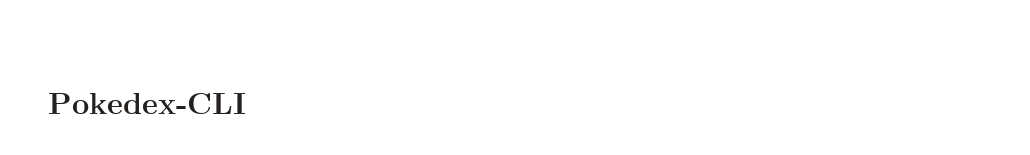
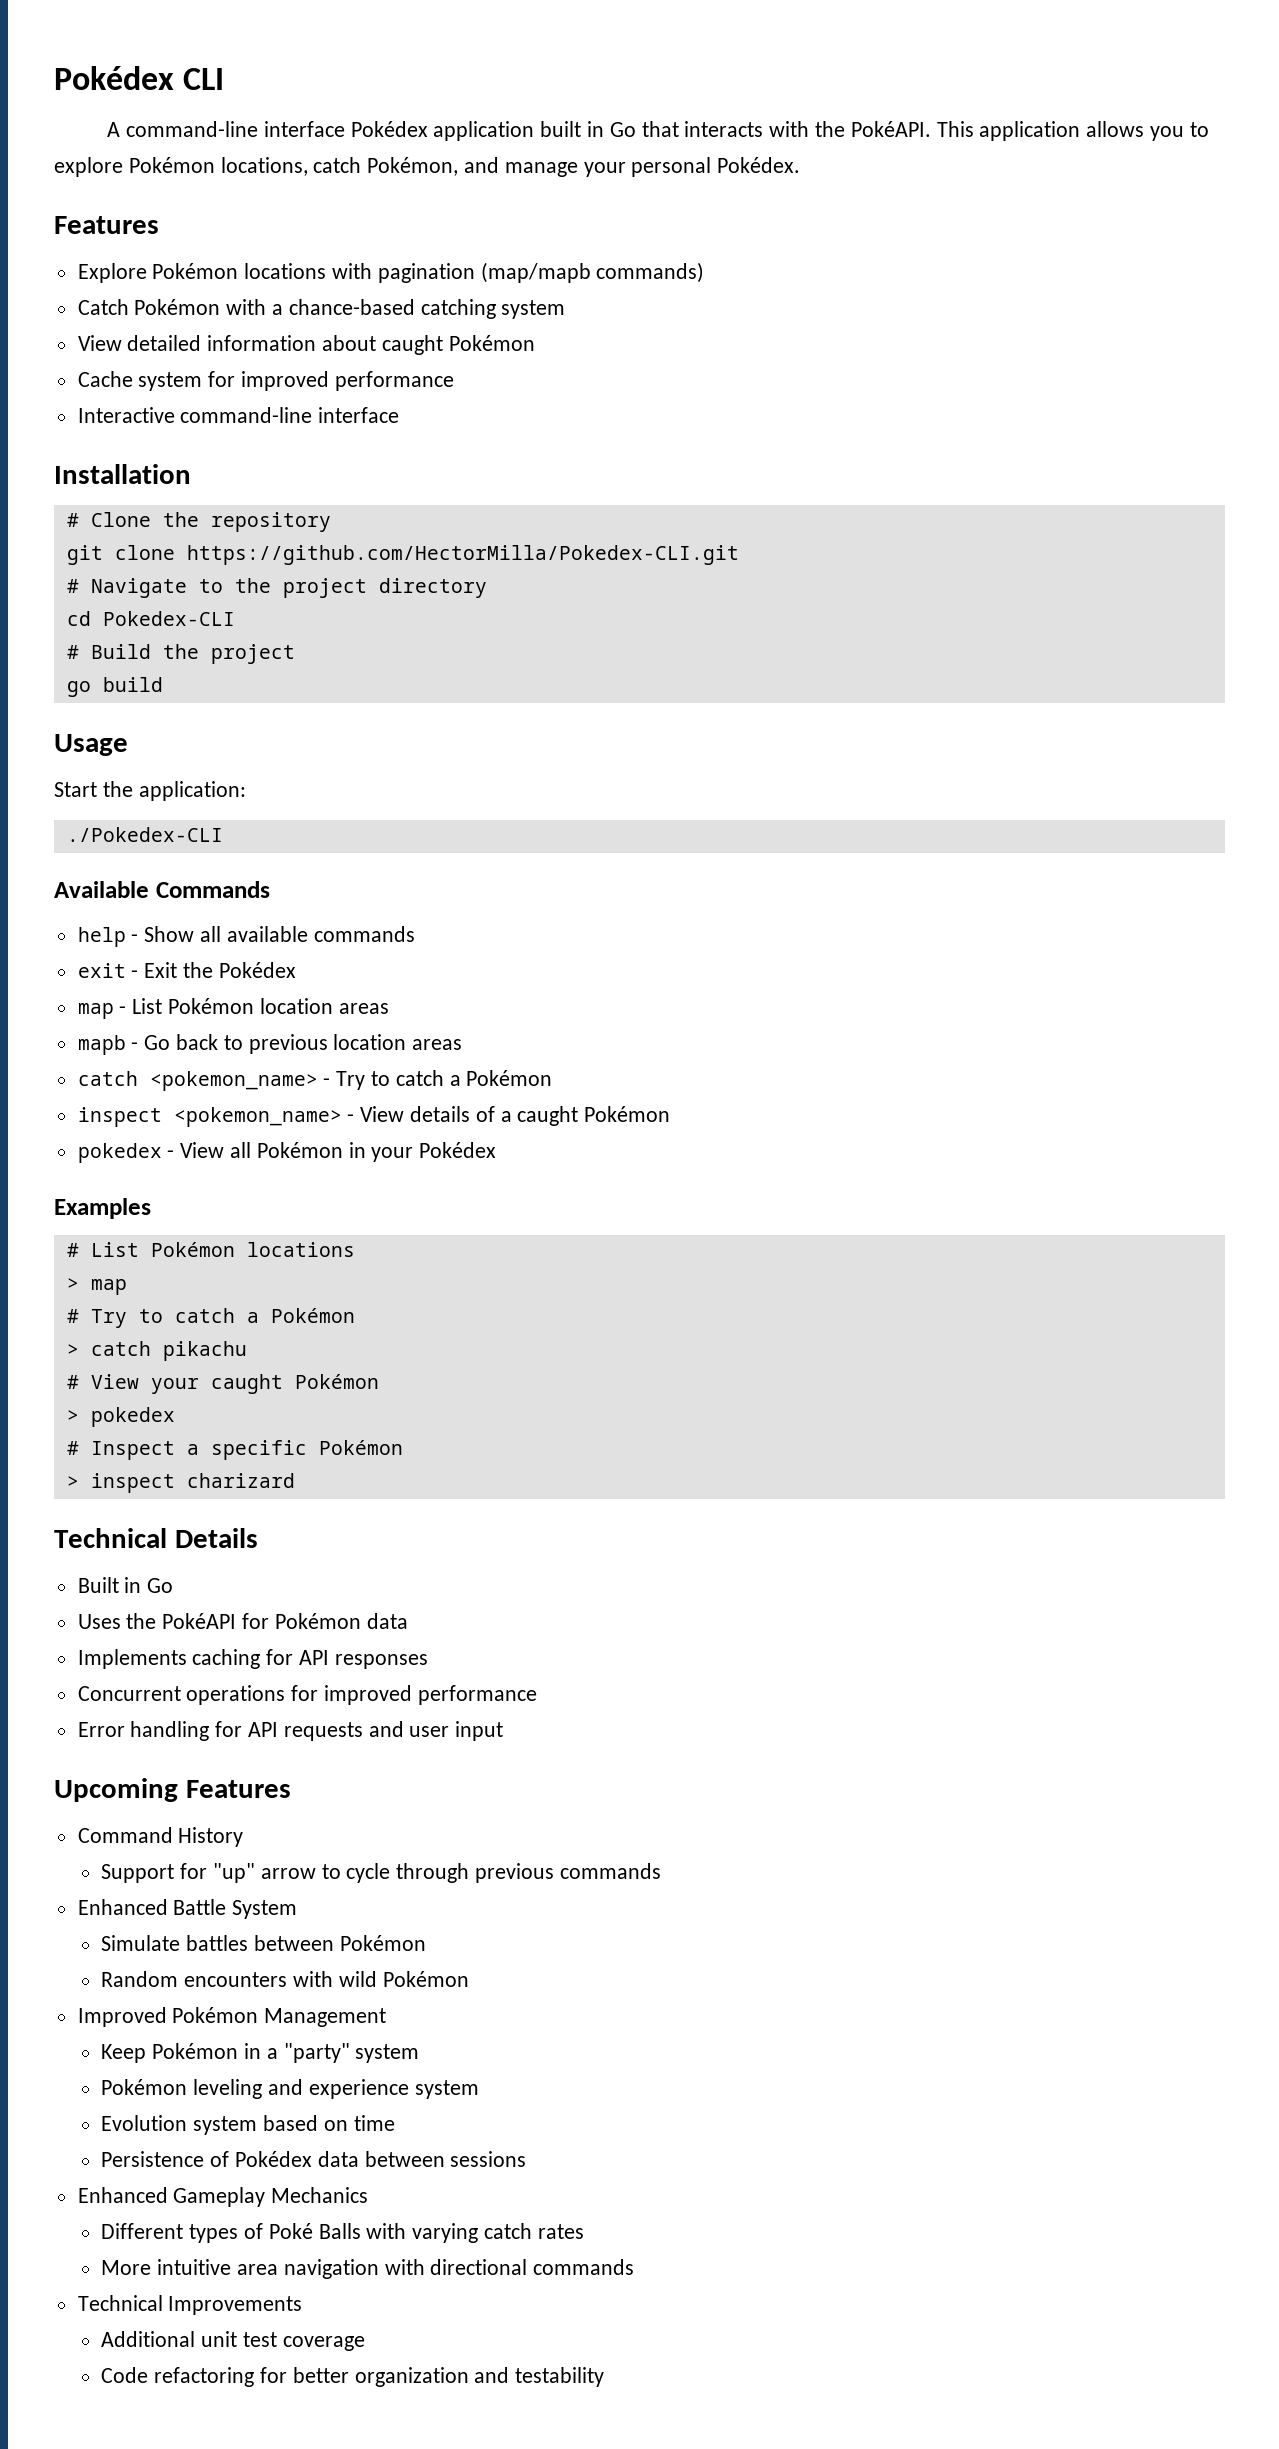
[48,93,246,114] Pokedex-CLI -> [54,66,225,90] [107,121,1209,141] [54,157,801,177] [54,216,159,234] [77,262,705,283] [77,299,566,319] [77,335,535,355] [77,371,454,391] [77,407,400,423] [54,464,191,484] [66,512,331,532] [66,545,739,565] [66,578,487,598] [66,611,235,626] [66,644,295,664] [66,677,163,697] [54,734,128,756] [54,781,246,801] [66,827,223,842] [54,881,270,898] [77,926,415,947] [77,962,296,978] [77,998,389,1019] [77,1034,463,1055] [77,1070,553,1091] [77,1106,671,1127] [77,1142,497,1163] [54,1198,151,1219] [66,1242,355,1257] [66,1278,127,1295] [66,1308,355,1328] [66,1341,247,1361] [66,1374,379,1394] [66,1407,175,1427] [66,1440,403,1460] [66,1473,295,1493] [54,1528,258,1548] [77,1577,174,1593] [77,1613,408,1629] [77,1649,428,1669] [77,1685,537,1705] [77,1721,504,1741] [54,1778,291,1802] [77,1827,244,1847] [101,1863,661,1883] [77,1899,298,1919] [101,1935,426,1951] [101,1971,469,1987] [77,2007,387,2027] [101,2043,420,2063] [101,2079,479,2099] [101,2115,395,2135] [101,2151,527,2167] [77,2187,369,2207] [101,2223,584,2243] [101,2259,635,2279] [77,2295,303,2315] [101,2331,365,2351] [101,2367,605,2387] Pokédex CLI // A command-line interface Pokédex application built in Go that interacts with the PokéAPI. This application allows you to explore Pokémon locations, catch Pokémon, and manage your personal Pokédex. // Features // Explore Pokémon locations with pagination (map/mapb commands) // Catch Pokémon with a chance-based catching system // View detailed information about caught Pokémon // Cache system for improved performance // Interactive command-line interface // Installation // # Clone the repository // git clone https://github.com/HectorMilla/Pokedex-CLI.git // # Navigate to the project directory // cd Pokedex-CLI // # Build the project // go build // Usage // Start the application: // ./Pokedex-CLI // Available Commands // help - Show all available commands // exit - Exit the Pokédex // map - List Pokémon location areas // mapb - Go back to previous location areas // catch <pokemon_name> - Try to catch a Pokémon // inspect <pokemon_name> - View details of a caught Pokémon // pokedex - View all Pokémon in your Pokédex // Examples // # List Pokémon locations // > map // # Try to catch a Pokémon // > catch pikachu // # View your caught Pokémon // > pokedex // # Inspect a specific Pokémon // > inspect charizard // Technical Details // Built in Go // Uses the PokéAPI for Pokémon data // Implements caching for API responses // Concurrent operations for improved performance // Error handling for API requests and user input // Upcoming Features // Command History // Support for "up" arrow to cycle through previous commands // Enhanced Battle System // Simulate battles between Pokémon // Random encounters with wild Pokémon // Improved Pokémon Management // Keep Pokémon in a "party" system // Pokémon leveling and experience system // Evolution system based on time // Persistence of Pokédex data between sessions // Enhanced Gameplay Mechanics // Different types of Poké Balls with varying catch rates // More intuitive area navigation with directional commands // Technical Improvements // Additional unit test coverage // Code refactoring for better organization and testability

